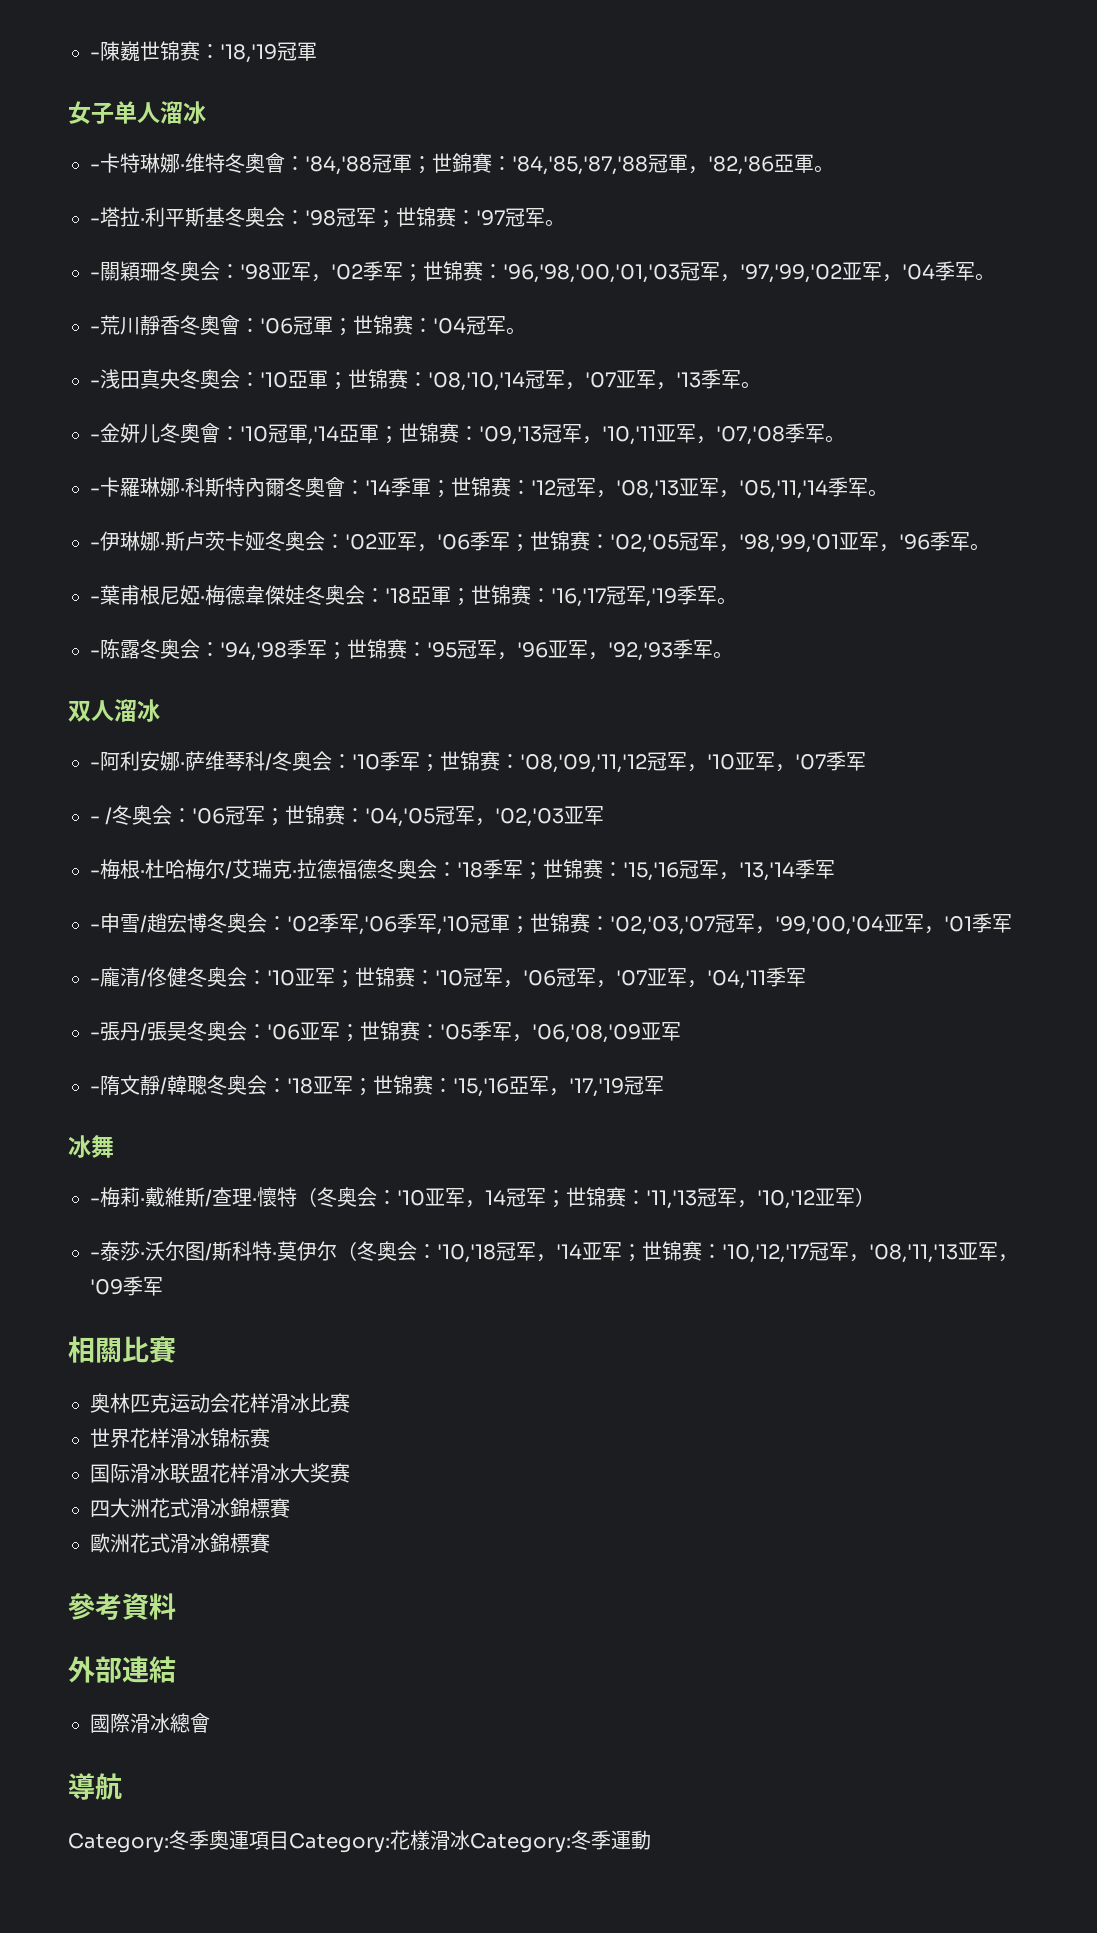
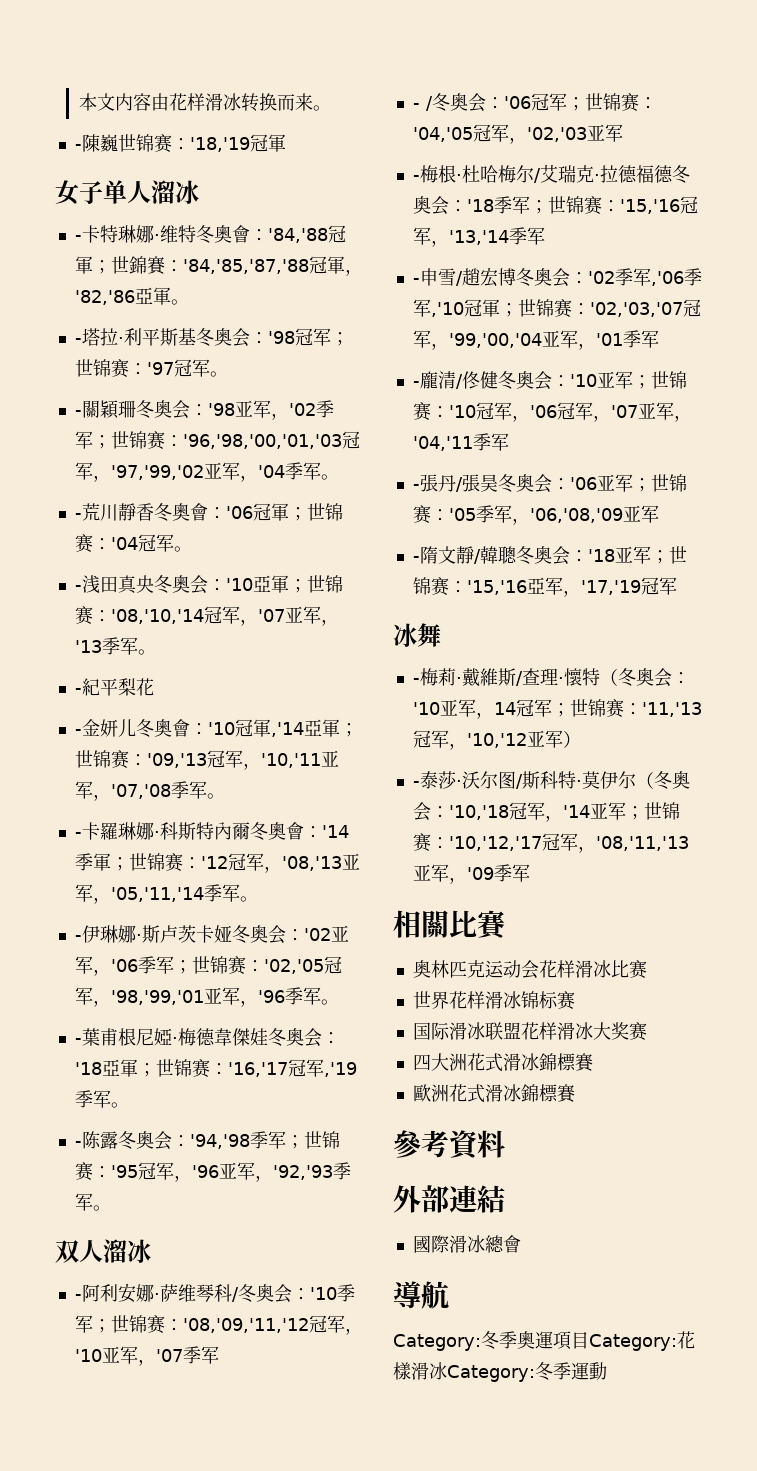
(90, 55) none -> [78,93,331,112] 本文内容由花样滑冰转换而来。 //
(761, 385) none -> [74,678,154,696] // -紀平梨花

